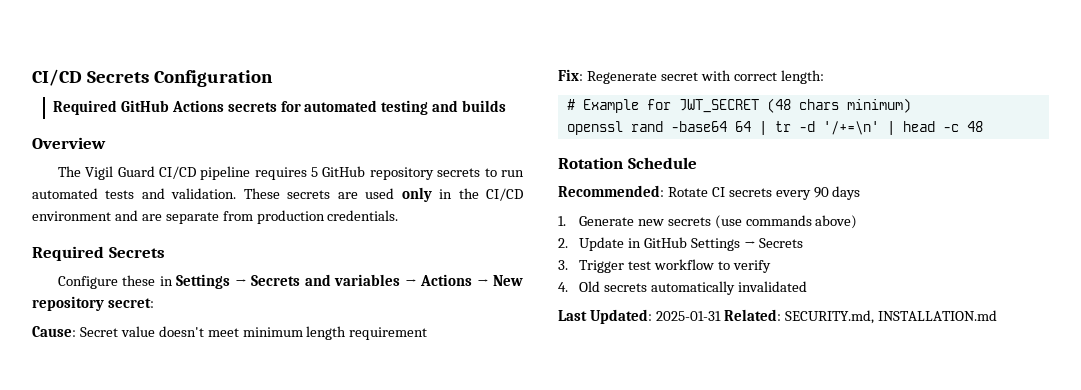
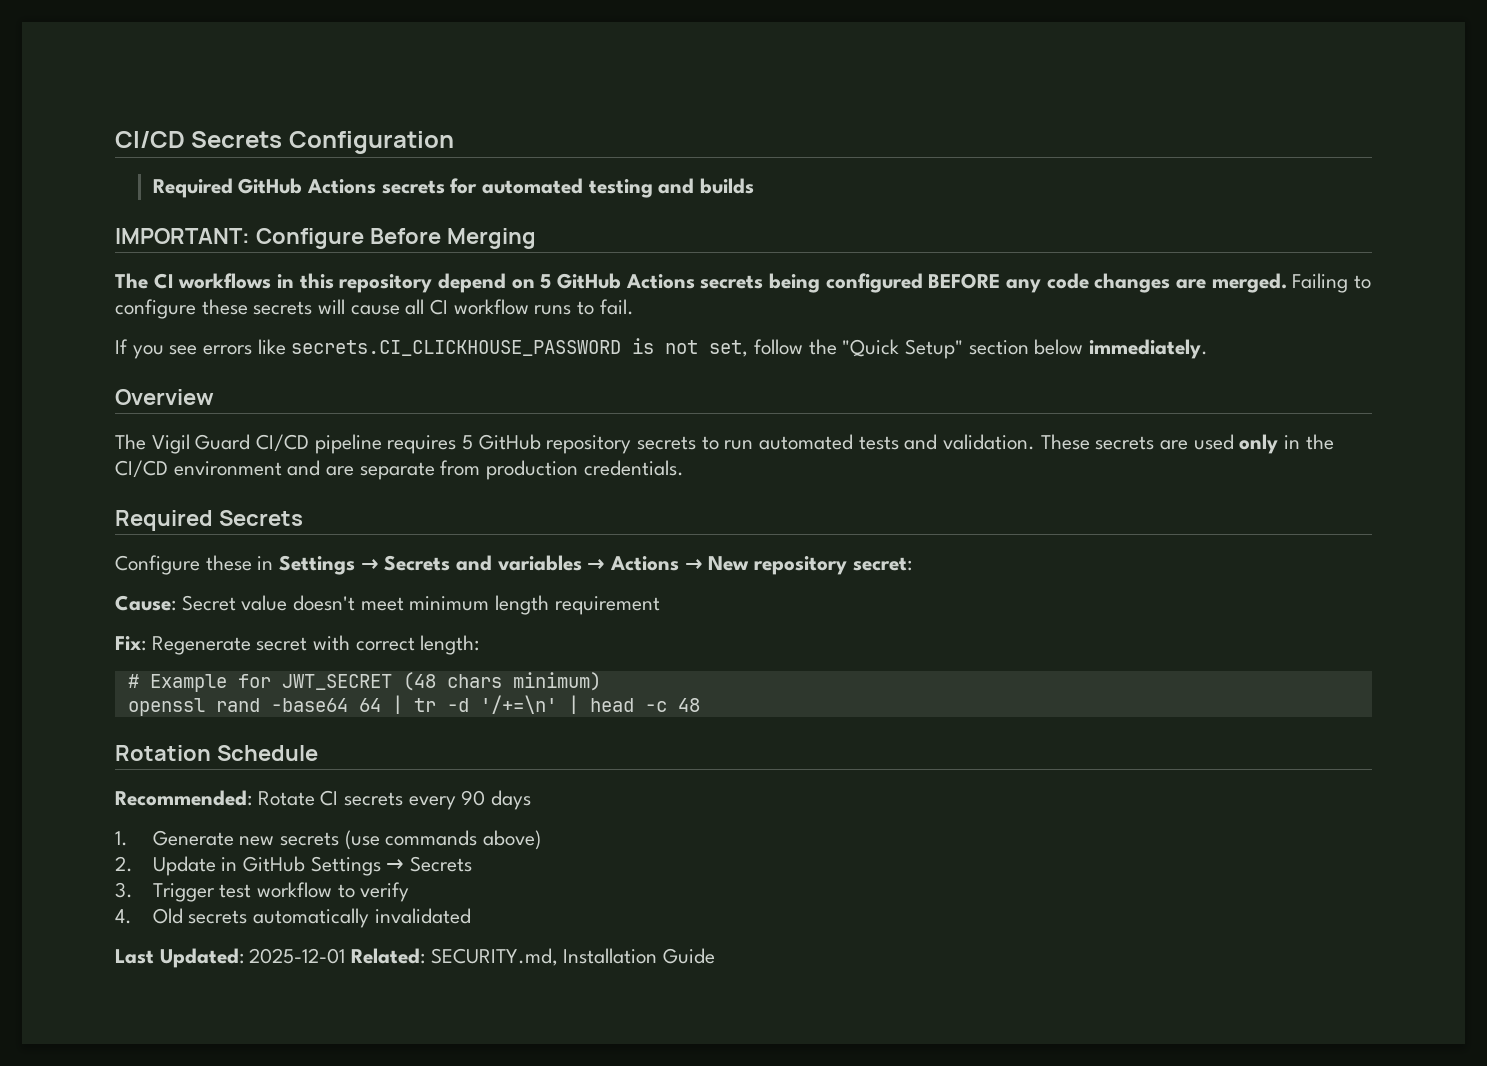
(507, 106) none -> [115,228,536,249] [115,273,1372,293] [115,299,634,319] [115,338,1209,359] // IMPORTANT: Configure Before Merging // The CI workflows in this repository depend on 5 GitHub Actions secrets being configured BEFORE any code changes are merged. Failing to configure these secrets will cause all CI workflow runs to fail. // If you see errors like secrets.CI_CLICKHOUSE_PASSWORD is not set, follow the "Quick Setup" section below immediately.
[655,311,721,321] 2025-01-31 -> [249,948,346,964] 2025-12-01
[877,310,997,321] INSTALLATION.md -> [563,948,716,964] Installation Guide

